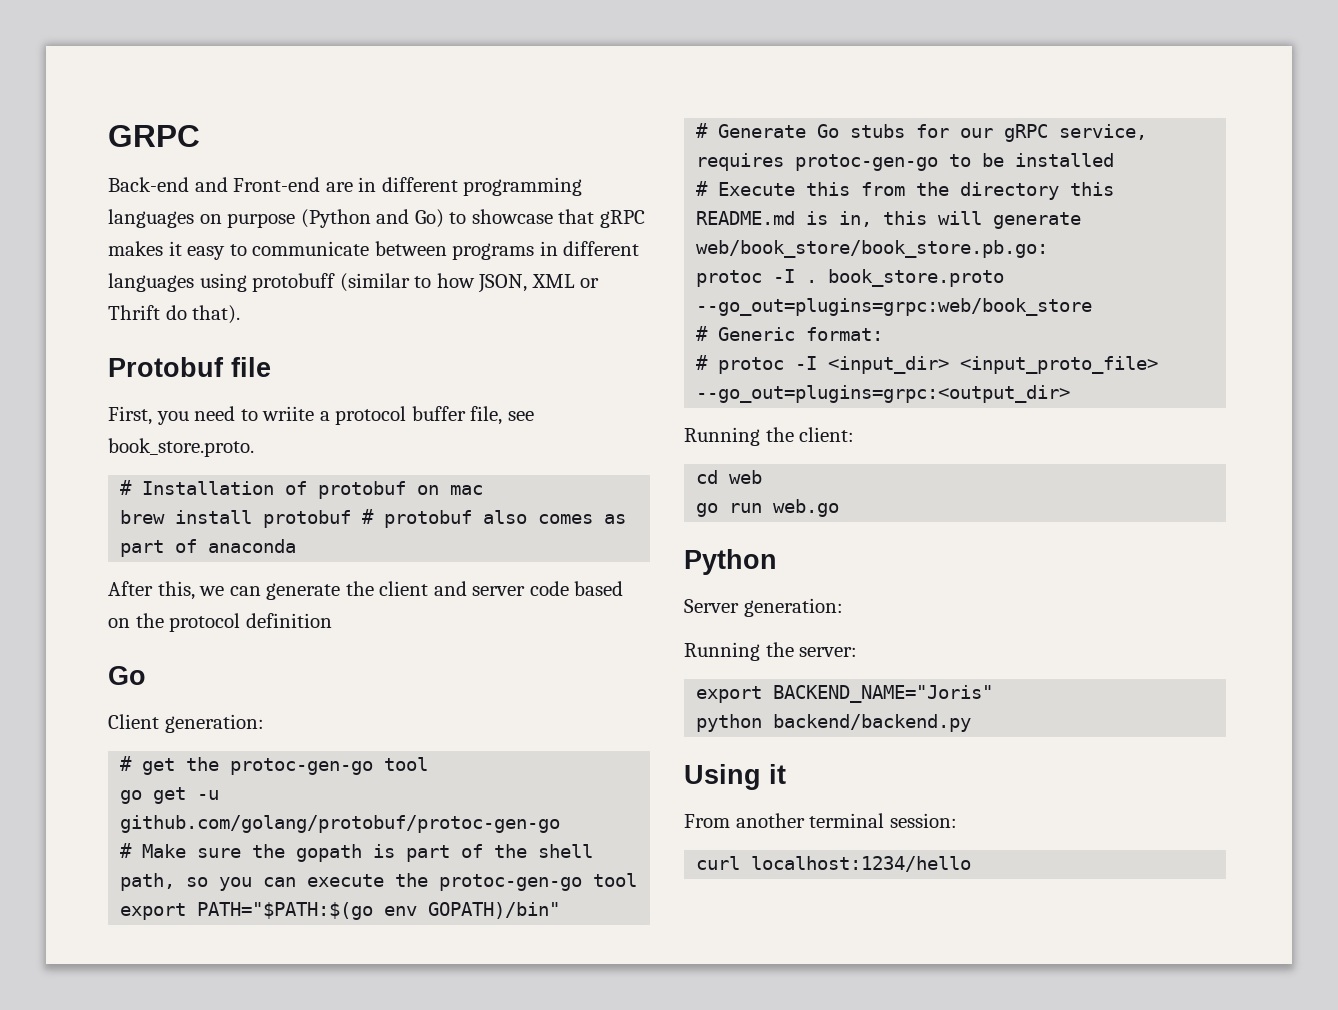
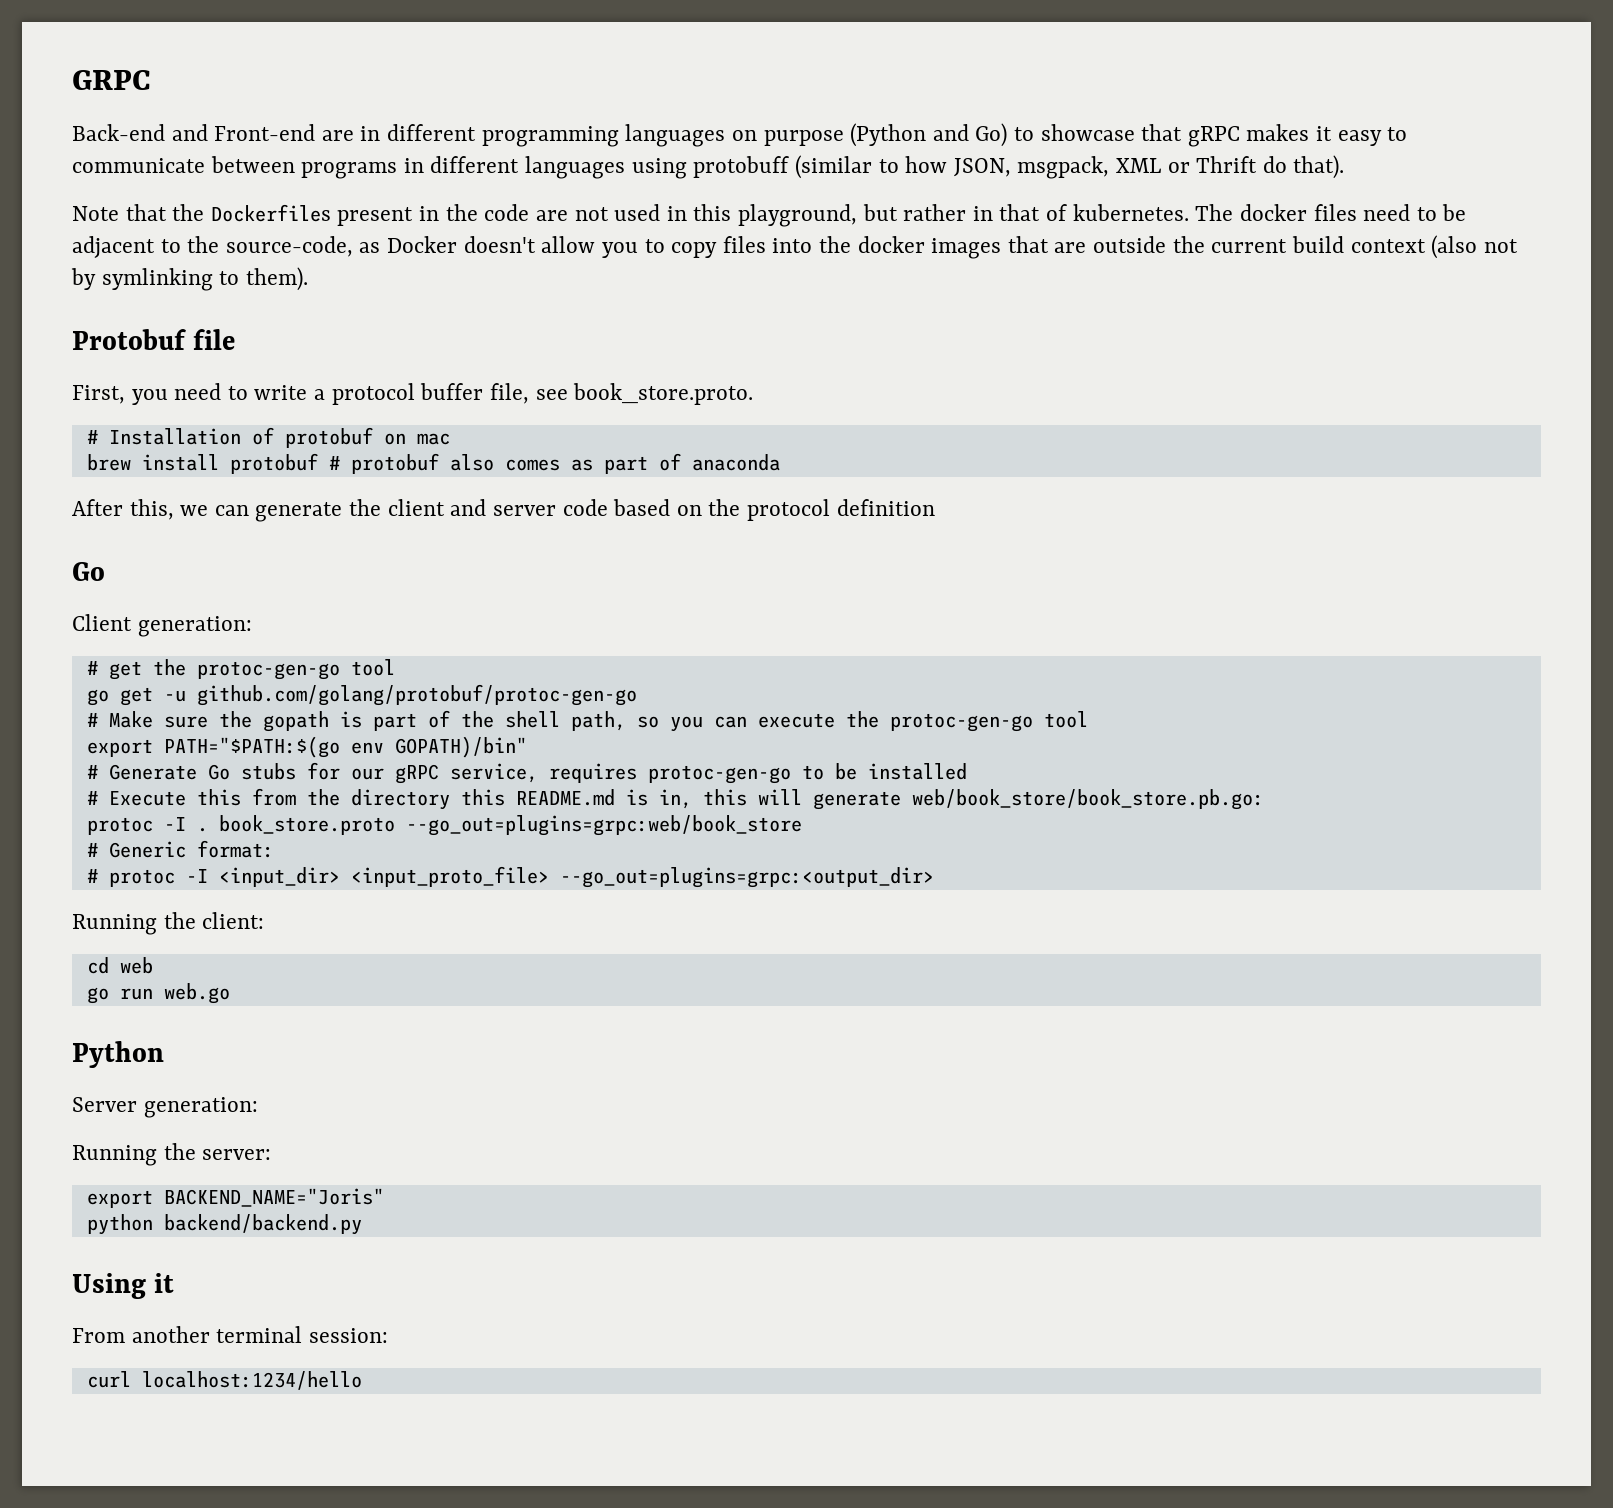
(528, 283) none -> [1017,156,1110,179] msgpack,
(241, 314) none -> [72,204,1467,227] [72,235,1518,259] [71,267,308,291] // Note that the Dockerfiles present in the code are not used in this playground, but rather in that of kubernetes. The docker files need to be adjacent to the source-code, as Docker doesn't allow you to copy files into the docker images that are outside the current build context (also not by symlinking to them).
[262,406,315,421] wriite -> [254,385,308,400] write

